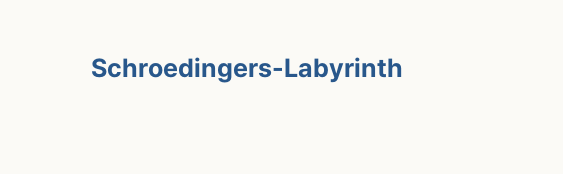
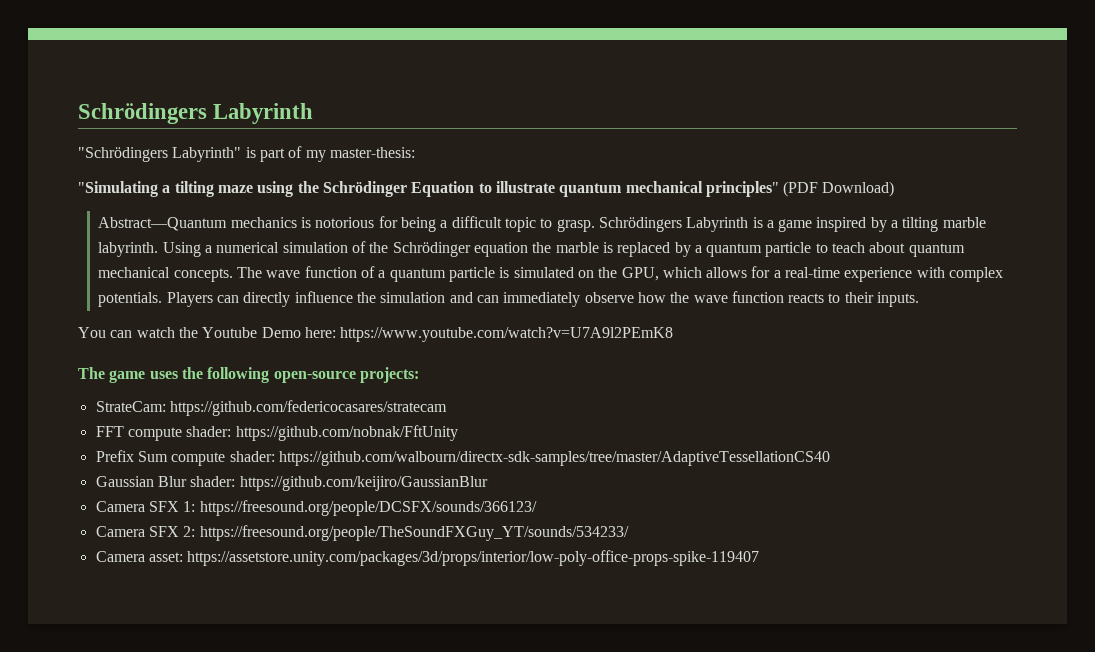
[91,57,403,83] Schroedingers-Labyrinth -> [78,103,314,124] [78,146,415,162] [78,181,895,197] [98,216,986,232] [98,241,965,257] [98,266,1004,282] [98,291,920,307] [78,327,674,342] [78,367,419,383] [95,400,447,416] [95,425,458,441] [95,450,830,466] [95,476,488,491] [95,500,537,516] [95,525,629,541] [95,550,760,566] Schrödingers Labyrinth // "Schrödingers Labyrinth" is part of my master-thesis: // "Simulating a tilting maze using the Schrödinger Equation to illustrate quantum mechanical principles" (PDF Download) // Abstract—Quantum mechanics is notorious for being a difficult topic to grasp. Schrödingers Labyrinth is a game inspired by a tilting marble labyrinth. Using a numerical simulation of the Schrödinger equation the marble is replaced by a quantum particle to teach about quantum mechanical concepts. The wave function of a quantum particle is simulated on the GPU, which allows for a real-time experience with complex potentials. Players can directly influence the simulation and can immediately observe how the wave function reacts to their inputs. // You can watch the Youtube Demo here: https://www.youtube.com/watch?v=U7A9l2PEmK8 // The game uses the following open-source projects: // StrateCam: https://github.com/federicocasares/stratecam // FFT compute shader: https://github.com/nobnak/FftUnity // Prefix Sum compute shader: https://github.com/walbourn/directx-sdk-samples/tree/master/AdaptiveTessellationCS40 // Gaussian Blur shader: https://github.com/keijiro/GaussianBlur // Camera SFX 1: https://freesound.org/people/DCSFX/sounds/366123/ // Camera SFX 2: https://freesound.org/people/TheSoundFXGuy_YT/sounds/534233/ // Camera asset: https://assetstore.unity.com/packages/3d/props/interior/low-poly-office-props-spike-119407

